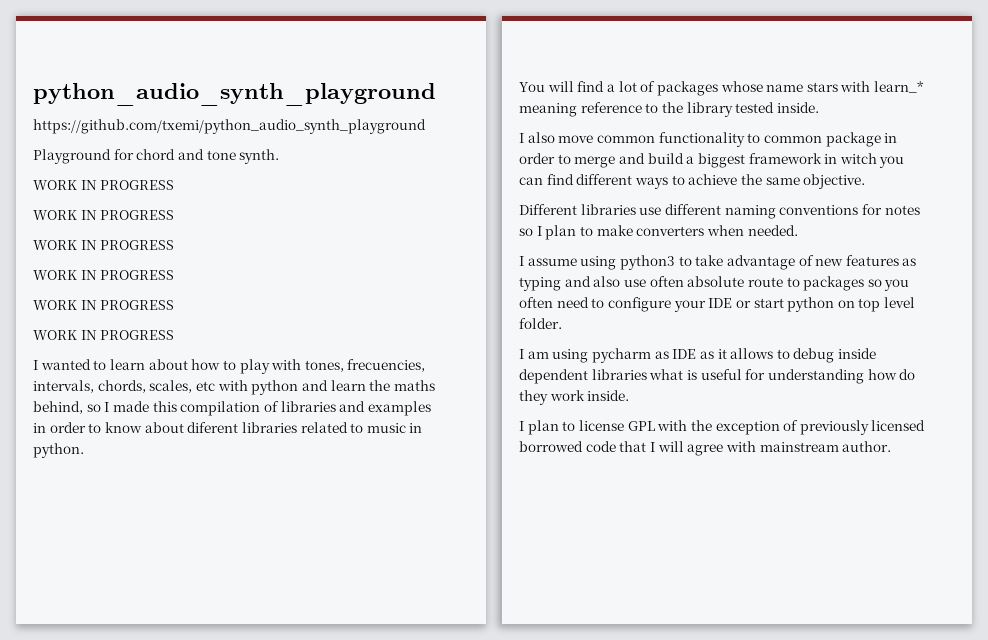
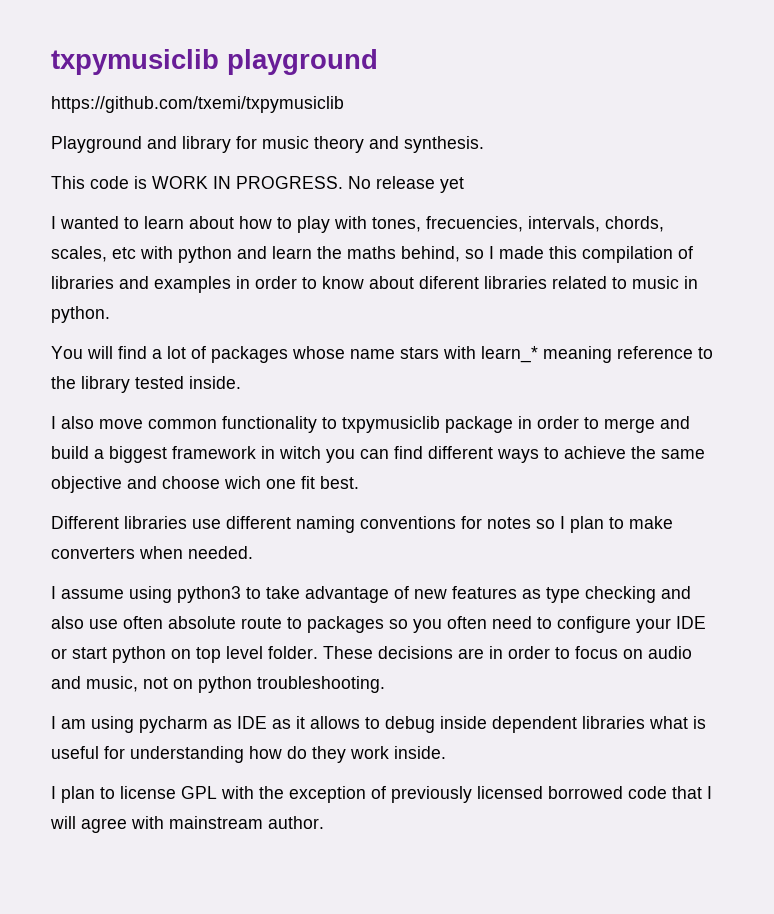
[33,83,436,106] [33,119,426,134] [33,149,280,164] [33,180,175,190] [33,210,175,220] [33,240,175,250] [33,270,175,280] [33,300,175,310] [33,330,175,340] python_audio_synth_playground // https://github.com/txemi/python_audio_synth_playground // Playground for chord and tone synth. // WORK IN PROGRESS // WORK IN PROGRESS // WORK IN PROGRESS // WORK IN PROGRESS // WORK IN PROGRESS // WORK IN PROGRESS -> [51,49,378,75] [51,96,344,113] [51,136,484,153] [51,176,464,193] txpymusiclib playground // https://github.com/txemi/txpymusiclib // Playground and library for music theory and synthesis. // This code is WORK IN PROGRESS. No release yet
[763,135,822,143] common -> [342,416,440,433] txpymusiclib
[803,174,866,189] objective. -> [51,476,359,493] objective and choose wich one fit best.
[519,277,561,291] typing -> [546,586,656,603] type checking
(562, 323) none -> [323,646,692,659] [51,676,385,693] These decisions are in order to focus on audio and music, not on python troubleshooting.

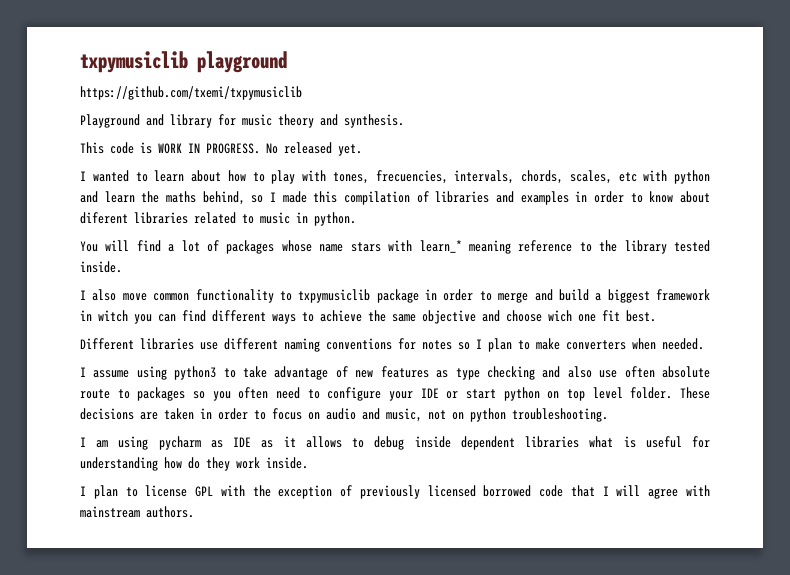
[376,176,464,193] release yet -> [284,142,362,156] released yet.
(484, 653) none -> [164,408,194,420] taken
[268,816,324,829] author. -> [146,506,194,518] authors.

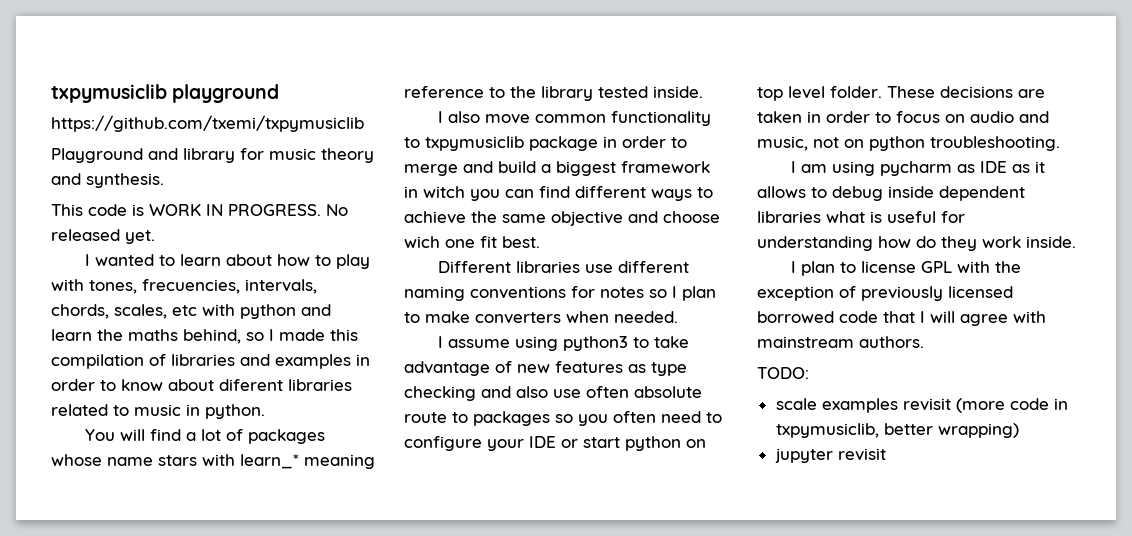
(194, 512) none -> [757,367,809,379] [775,398,1068,413] [775,423,1019,438] [774,448,886,463] // TODO: // scale examples revisit (more code in txpymusiclib, better wrapping) // jupyter revisit

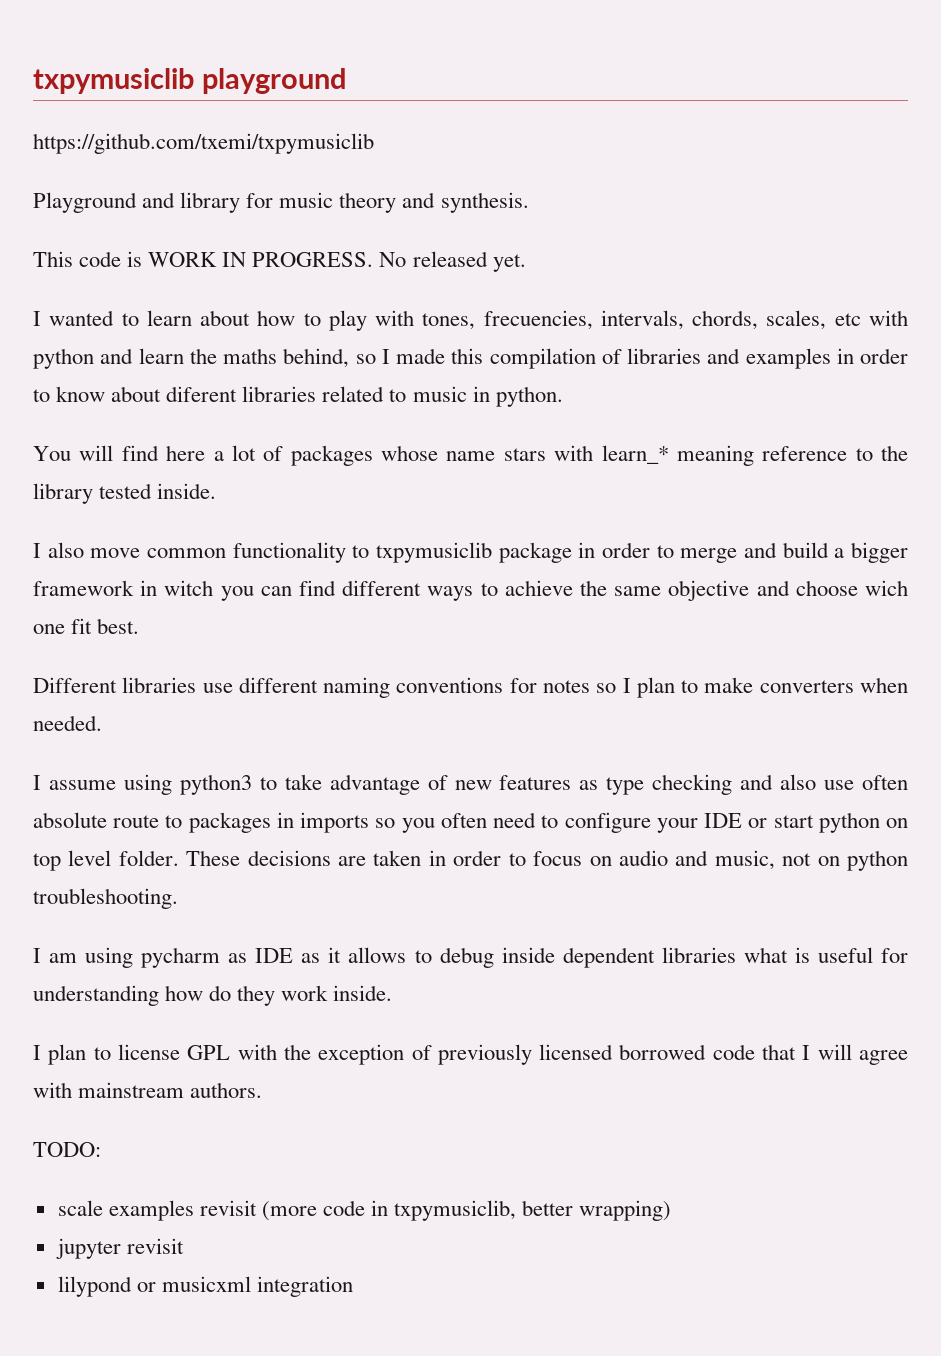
(181, 435) none -> [166,445,206,461] here
[556,161,616,176] biggest -> [850,542,908,563] bigger
(550, 418) none -> [276,812,370,833] in imports
(886, 454) none -> [57,1276,353,1297] // lilypond or musicxml integration

